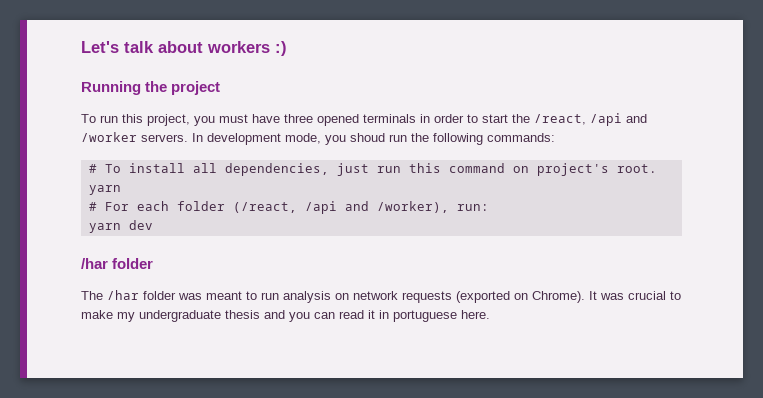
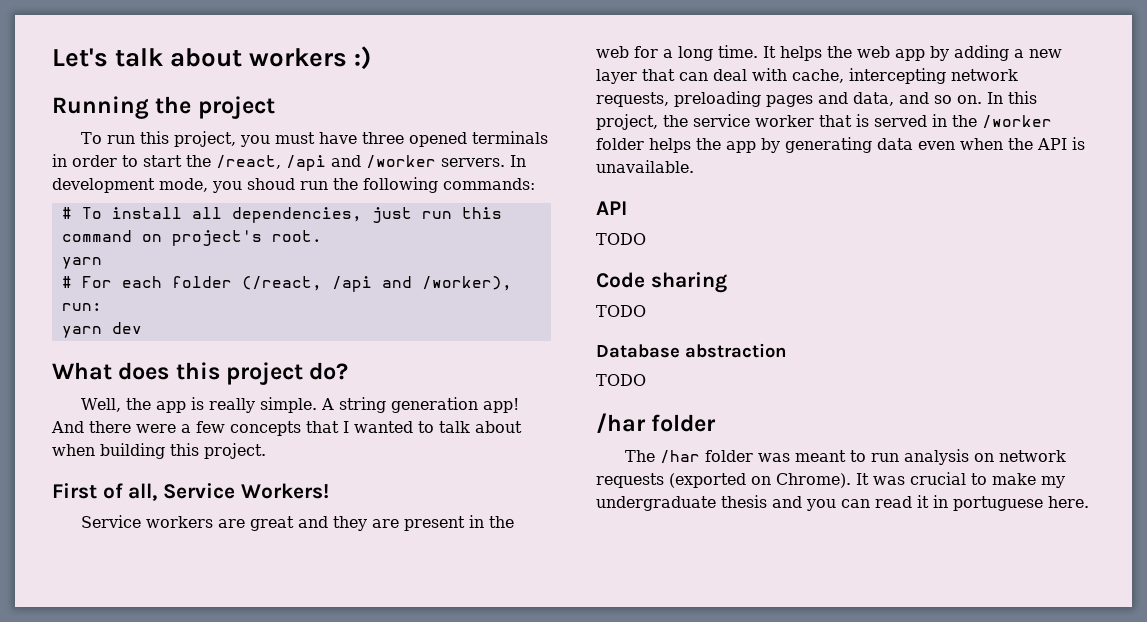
(153, 225) none -> [52,362,349,385] [80,397,519,413] [51,421,522,436] [52,443,266,459] [52,483,329,501] [80,515,514,531] [596,45,1062,61] [596,68,1018,84] [596,91,1037,107] [596,114,1052,130] [596,137,1085,153] [596,160,694,173] [596,201,627,215] [596,233,646,245] [596,272,727,293] [596,305,646,317] [596,343,787,358] [596,374,646,386] // What does this project do? // Well, the app is really simple. A string generation app! And there were a few concepts that I wanted to talk about when building this project. // First of all, Service Workers! // Service workers are great and they are present in the web for a long time. It helps the web app by adding a new layer that can deal with cache, intercepting network requests, preloading pages and data, and so on. In this project, the service worker that is served in the /worker folder helps the app by generating data even when the API is unavailable. // API // TODO // Code sharing // TODO // Database abstraction // TODO

